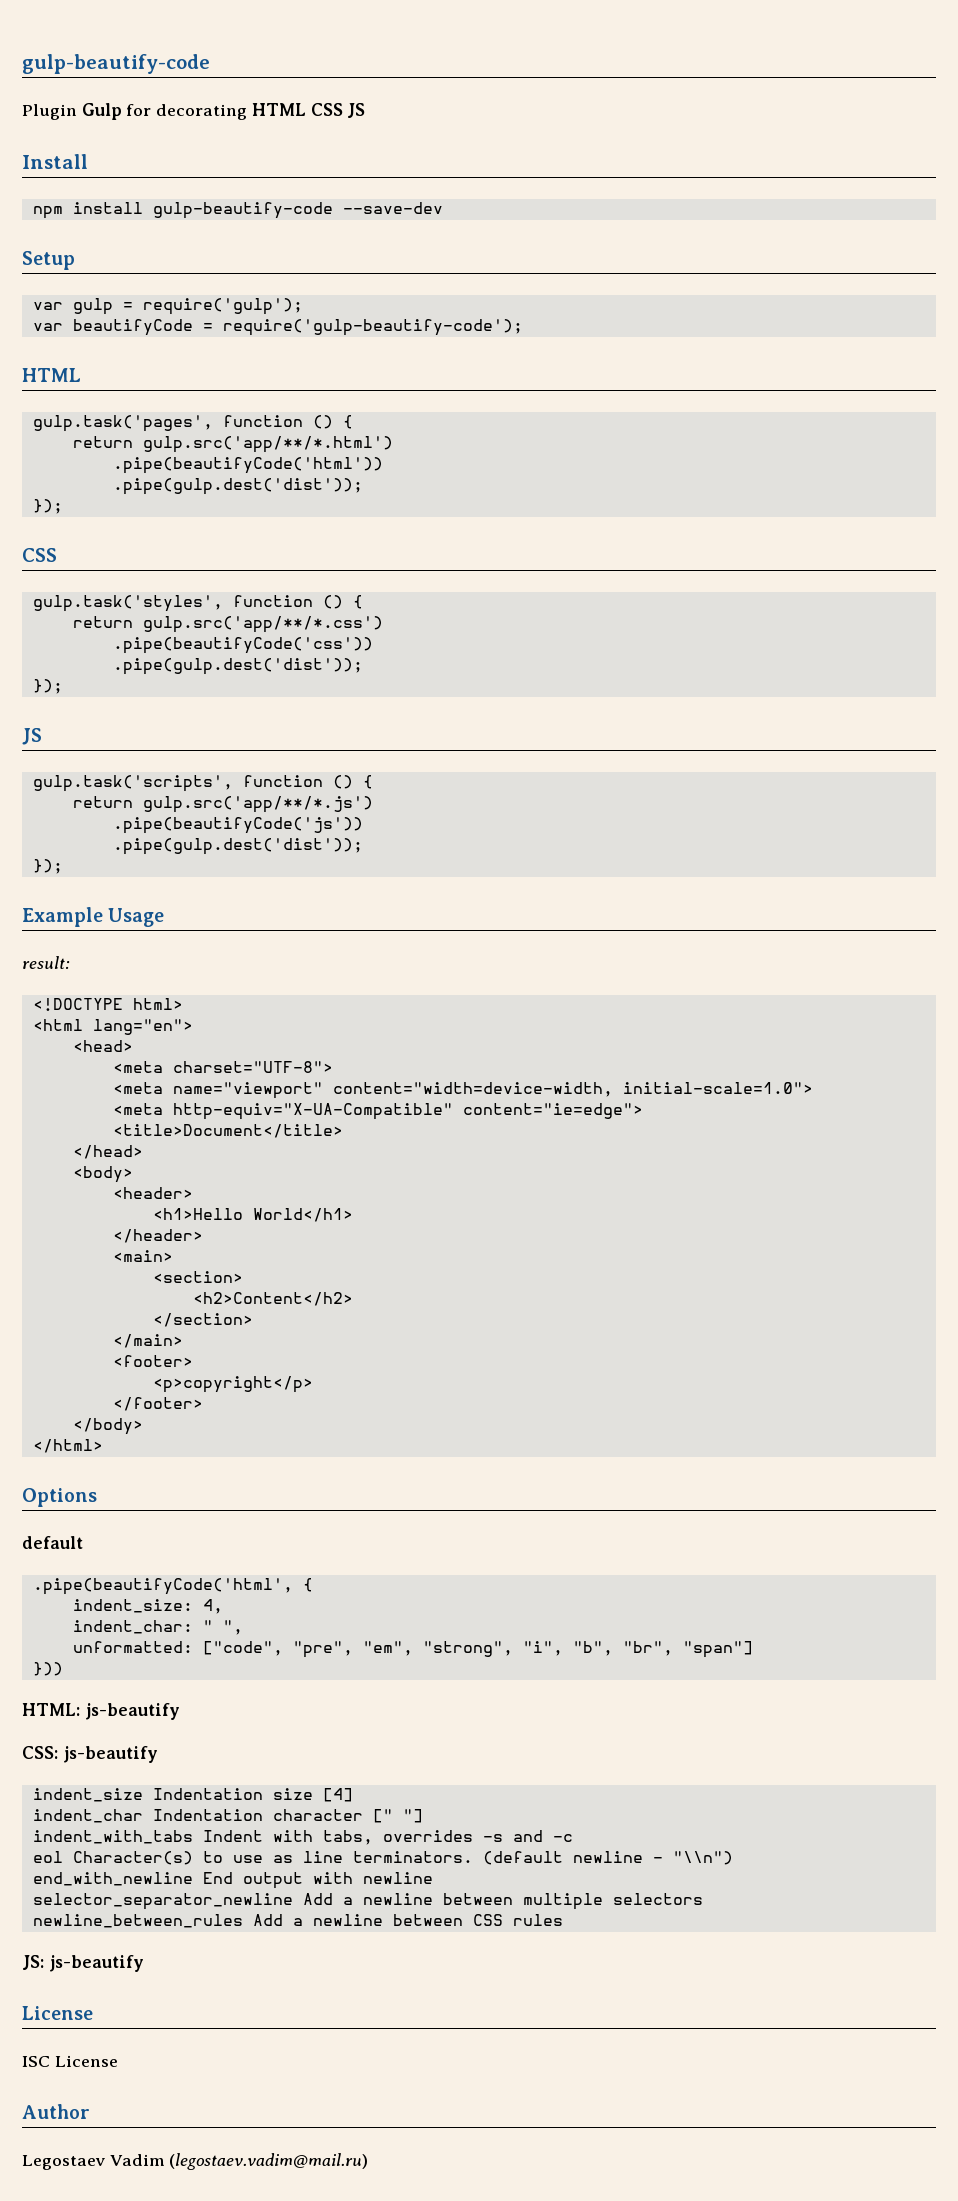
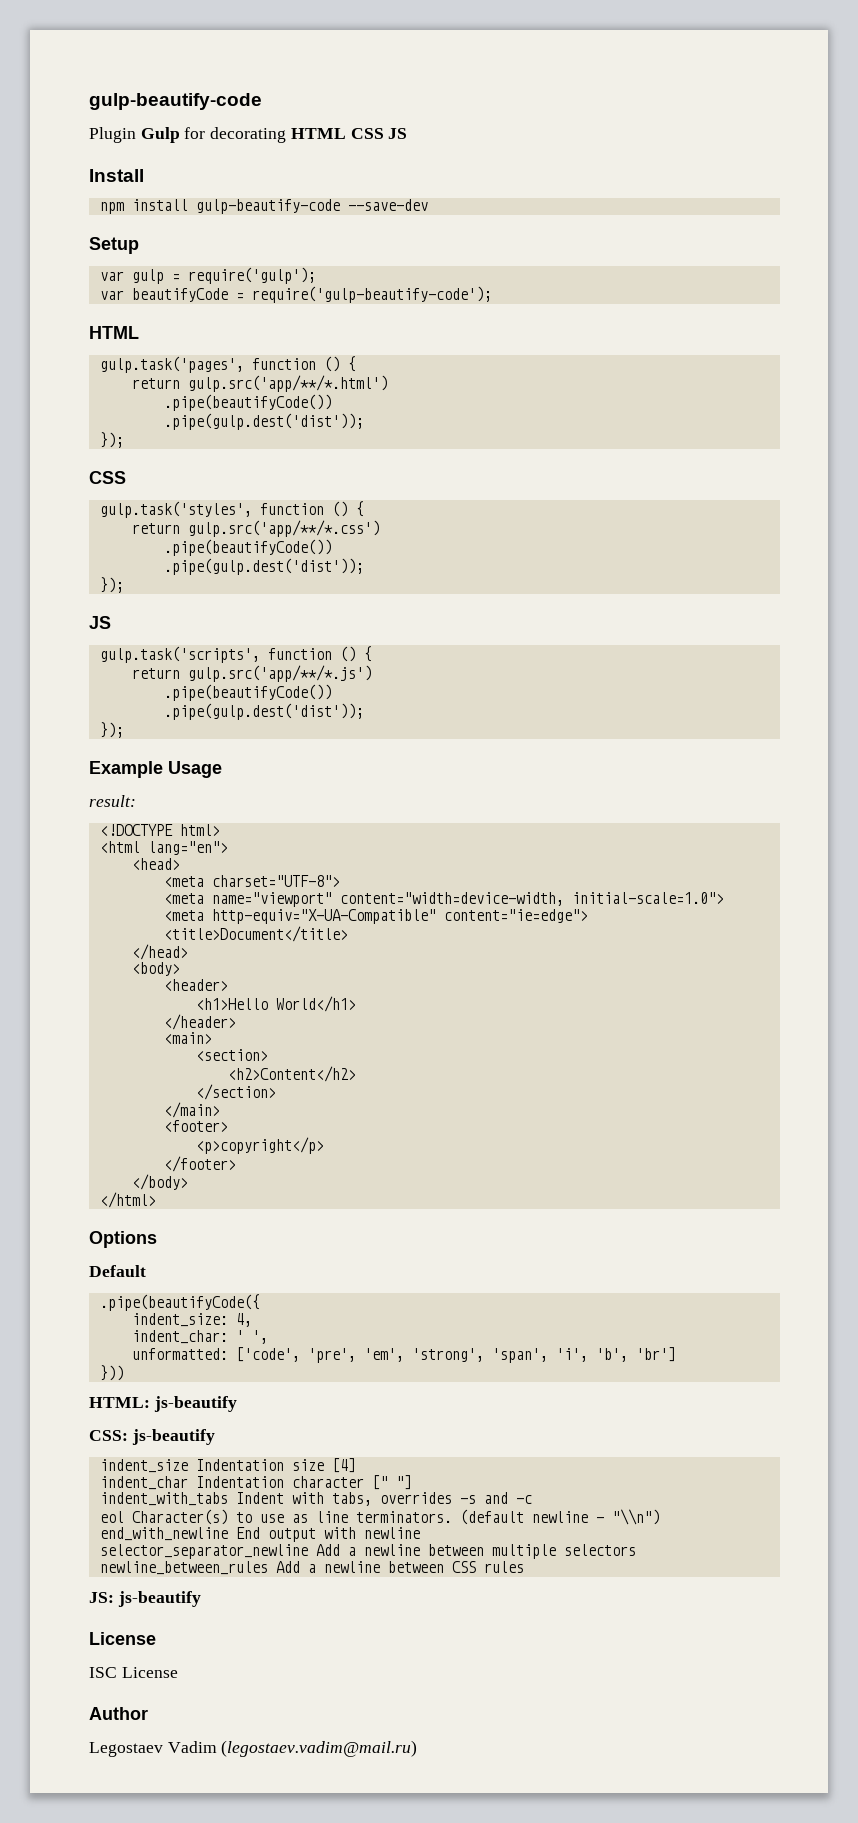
[112,457,383,474] .pipe(beautifyCode('html')) -> [163,394,332,411] .pipe(beautifyCode())
[112,637,373,654] .pipe(beautifyCode('css')) -> [163,539,332,556] .pipe(beautifyCode())
[112,817,363,834] .pipe(beautifyCode('js')) -> [163,684,332,701] .pipe(beautifyCode())
[22,1536,83,1549] [32,1578,313,1595] default // .pipe(beautifyCode('html', { -> [89,1265,146,1277] [99,1294,260,1311] Default // .pipe(beautifyCode({
[202,1620,243,1635] " ", -> [235,1330,268,1344] ' ',
[202,1641,753,1658] ["code", "pre", "em", "strong", "i", "b", "br", "span"] -> [235,1347,676,1363] ['code', 'pre', 'em', 'strong', 'span', 'i', 'b', 'br']

